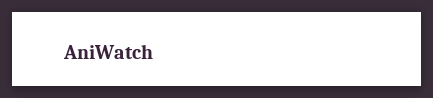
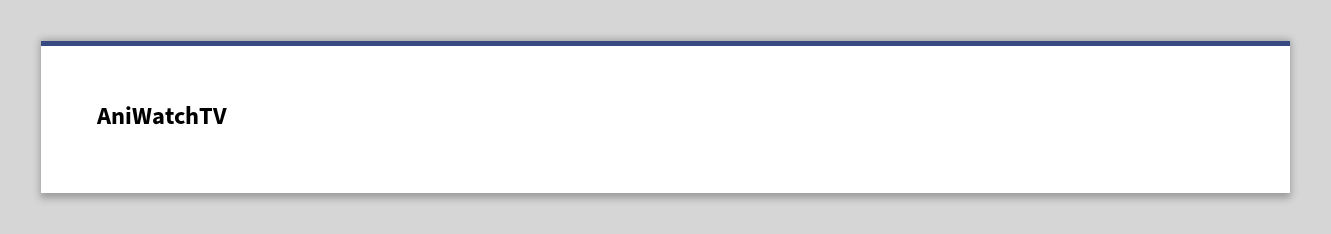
[63,44,153,59] AniWatch -> [96,106,227,125] AniWatchTV

